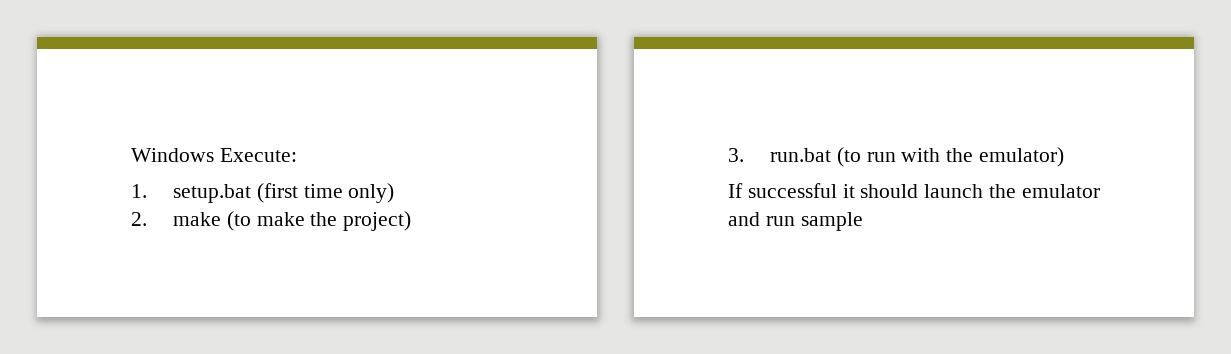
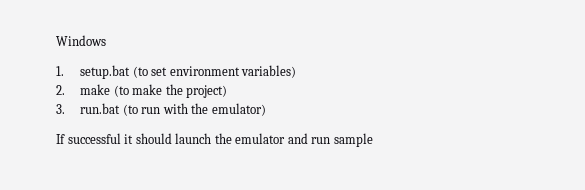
[219,148,297,162] Execute: -> (106, 40) none
[256,183,395,203] (first time only) -> [132,65,297,78] (to set environment variables)

